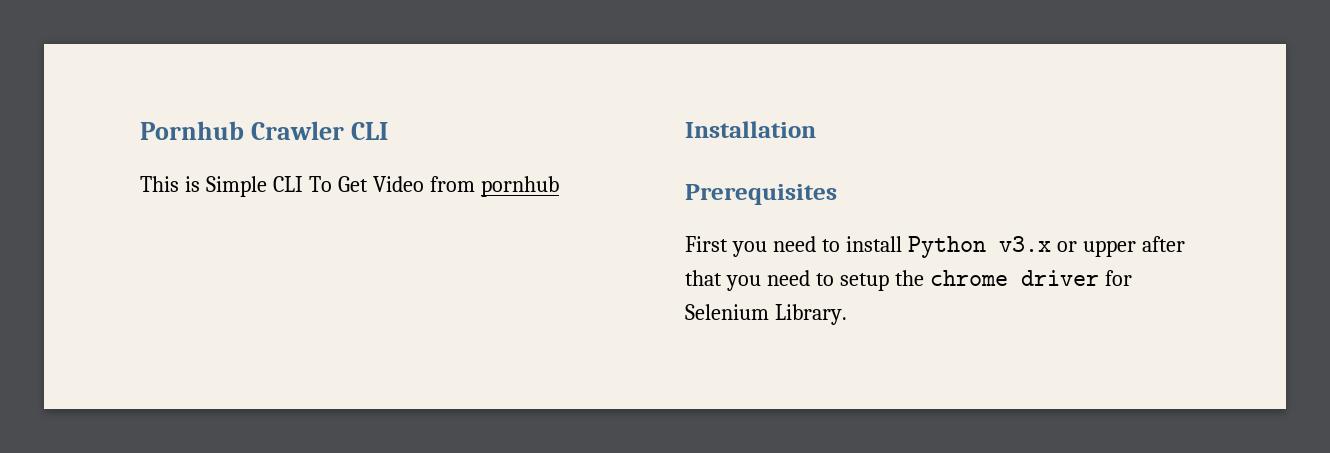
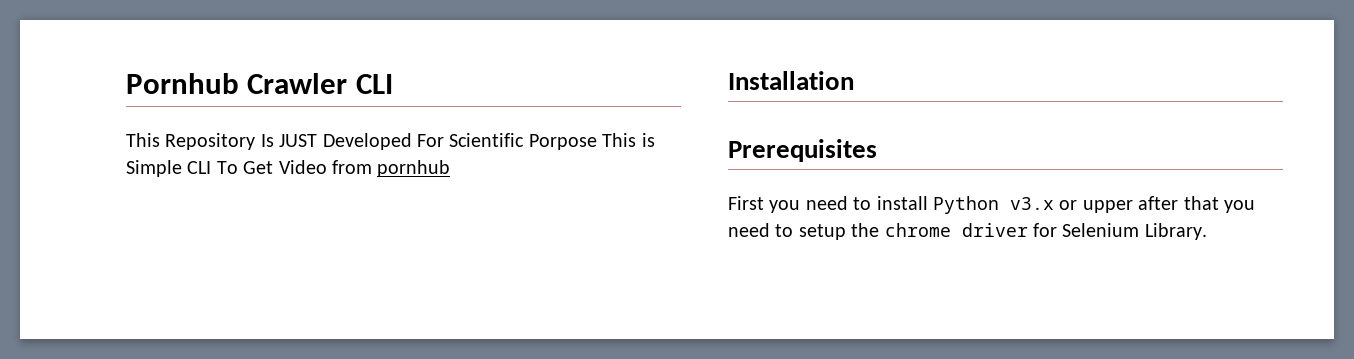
(179, 184) none -> [165,133,637,150] Repository Is JUST Developed For Scientific Porpose This

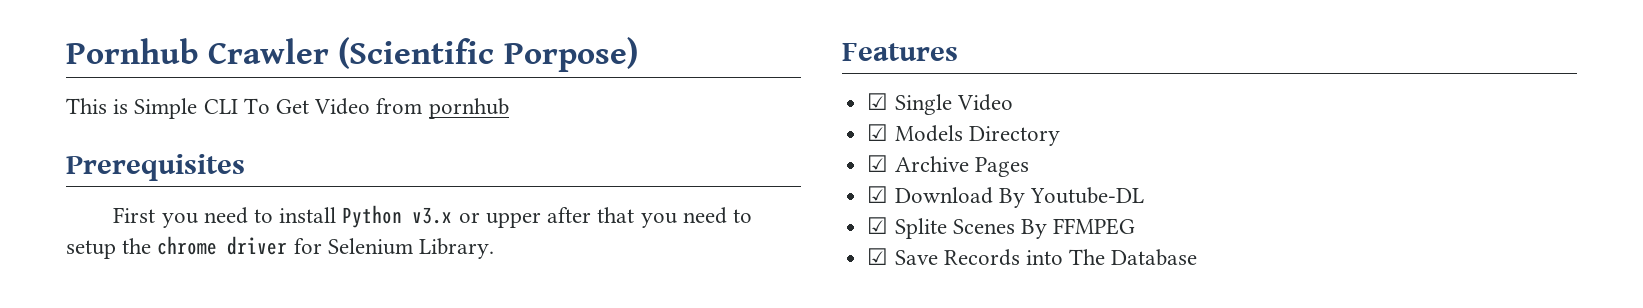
[355,74,393,94] [126,133,637,150] CLI // This Repository Is JUST Developed For Scientific Porpose This -> [338,37,638,72] [66,98,107,114] (Scientific Porpose) // This
[728,71,854,90] // Installation -> (509, 108) none
(1207, 231) none -> [842,43,958,61] [867,93,1013,115] [867,124,1060,146] [867,155,1029,177] [867,186,1144,208] [867,217,1136,239] [867,248,1198,266] // Features // ☑ Single Video // ☑ Models Directory // ☑ Archive Pages // ☑ Download By Youtube-DL // ☑ Splite Scenes By FFMPEG // ☑ Save Records into The Database

